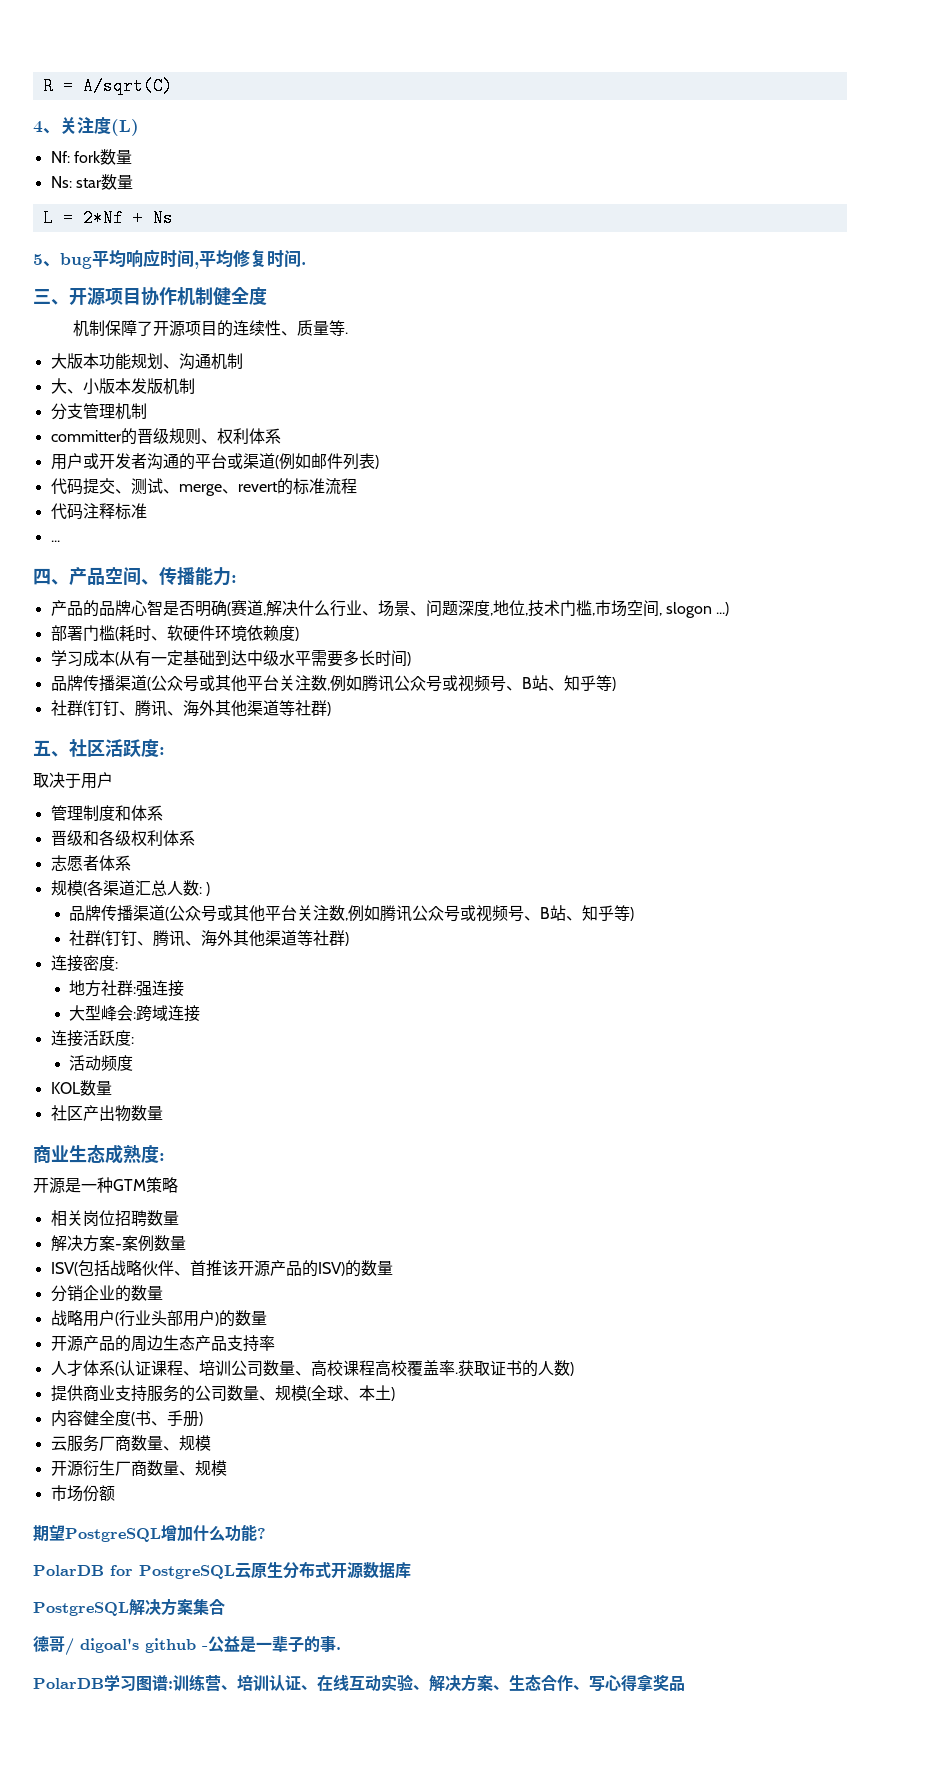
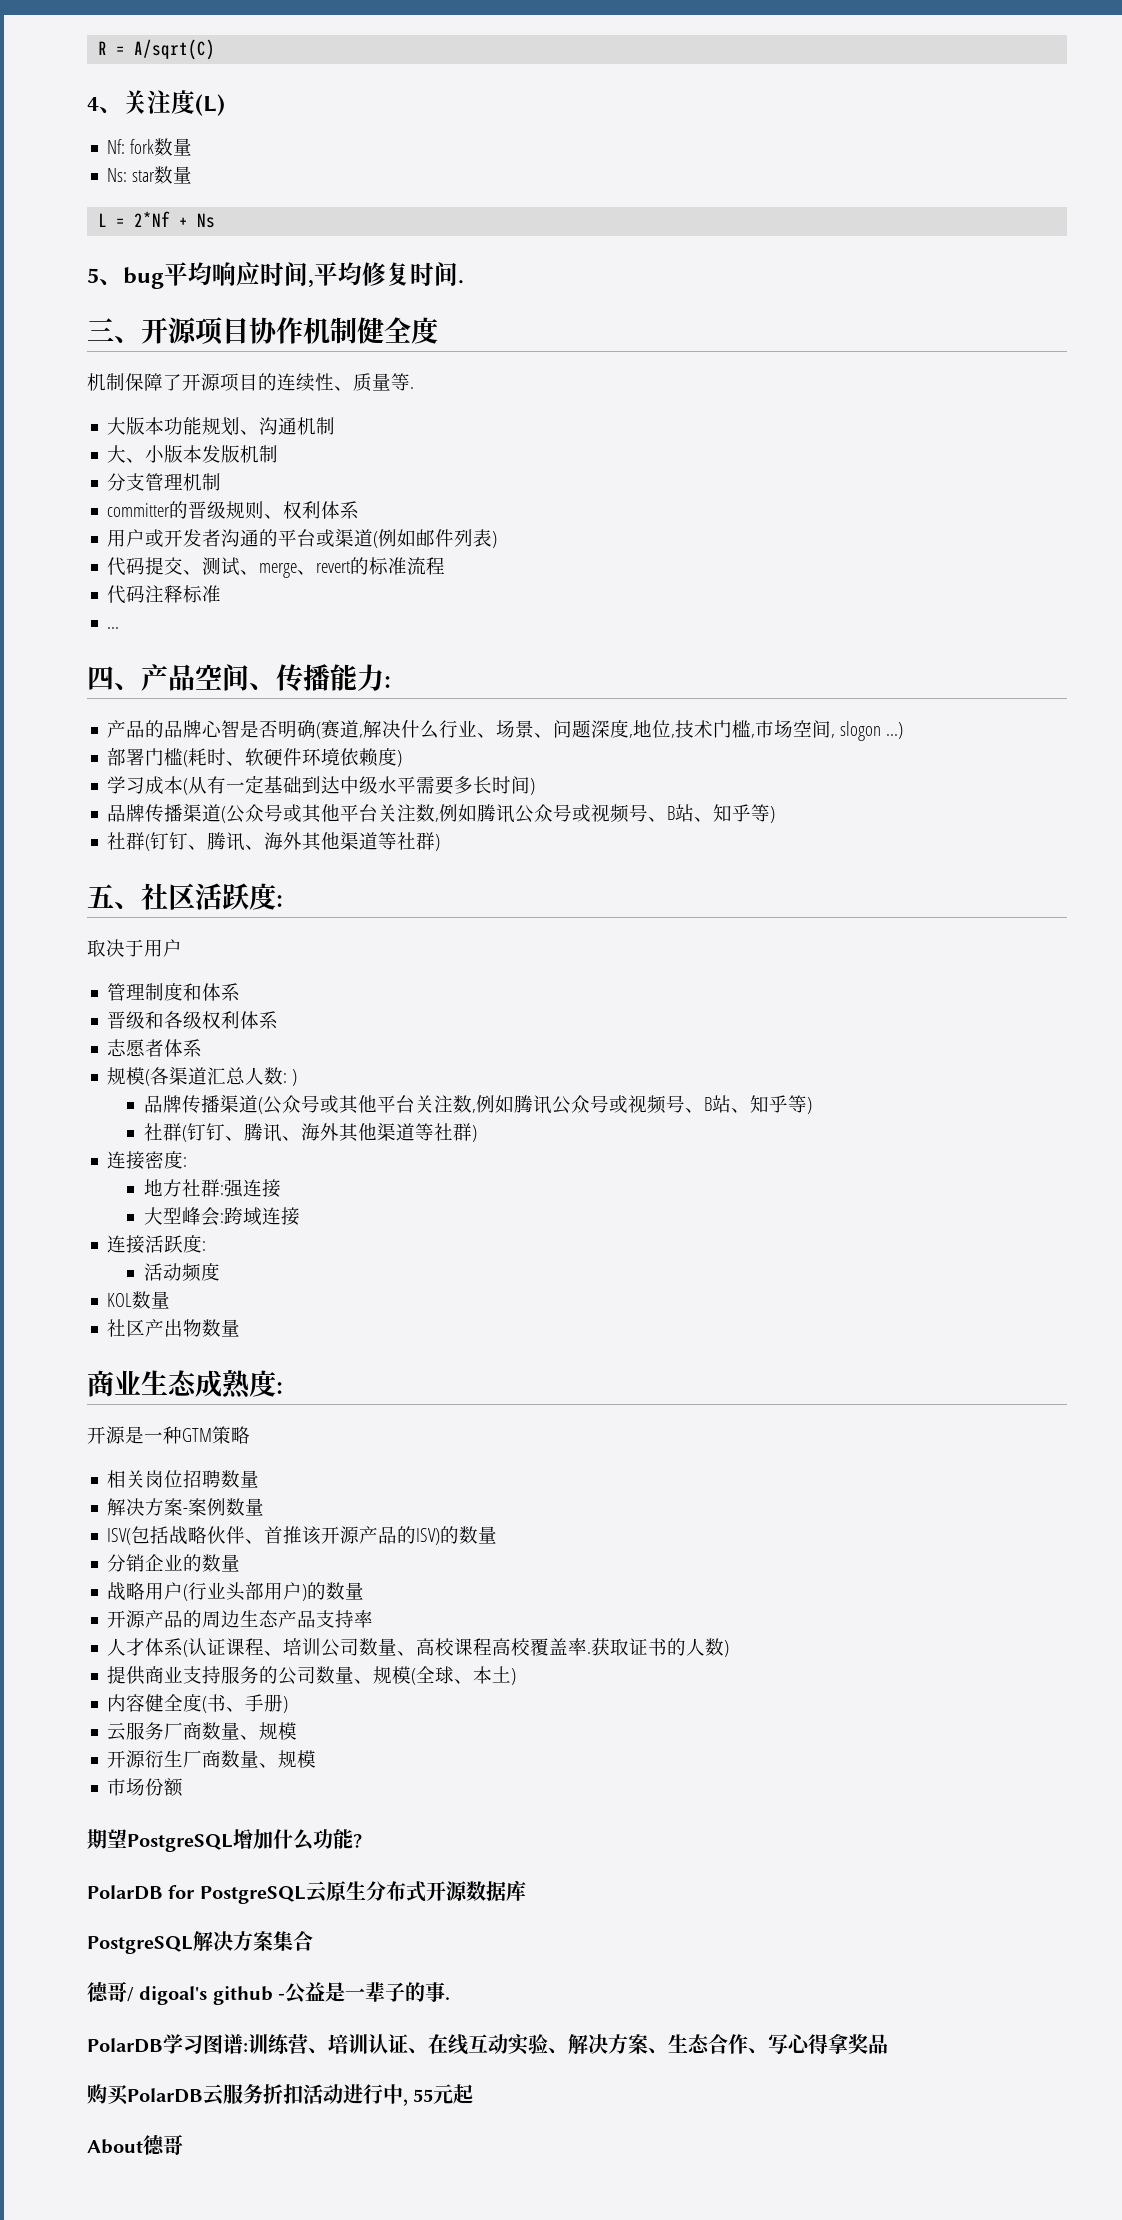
(685, 1683) none -> [87,2084,474,2106] [87,2135,183,2155] // 购买PolarDB云服务折扣活动进行中, 55元起 // About德哥

